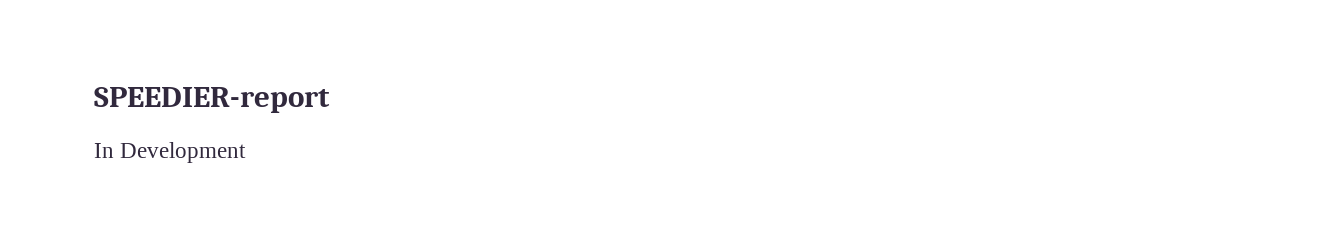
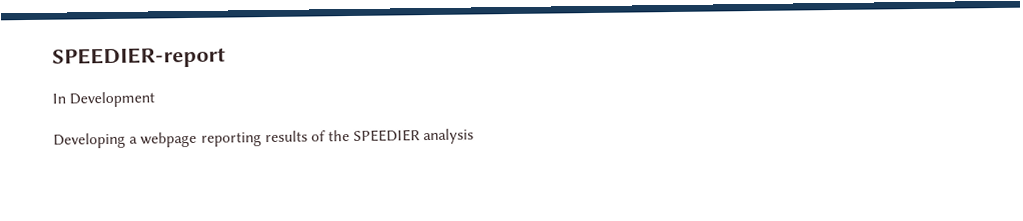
(247, 152) none -> [53,128,475,149] // Developing a webpage reporting results of the SPEEDIER analysis

